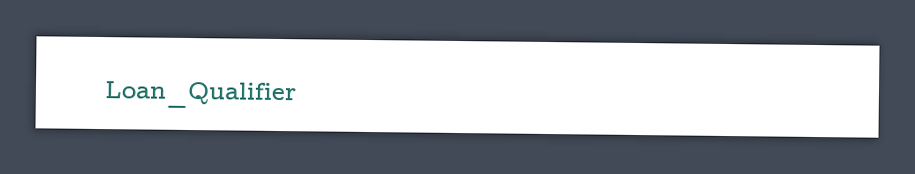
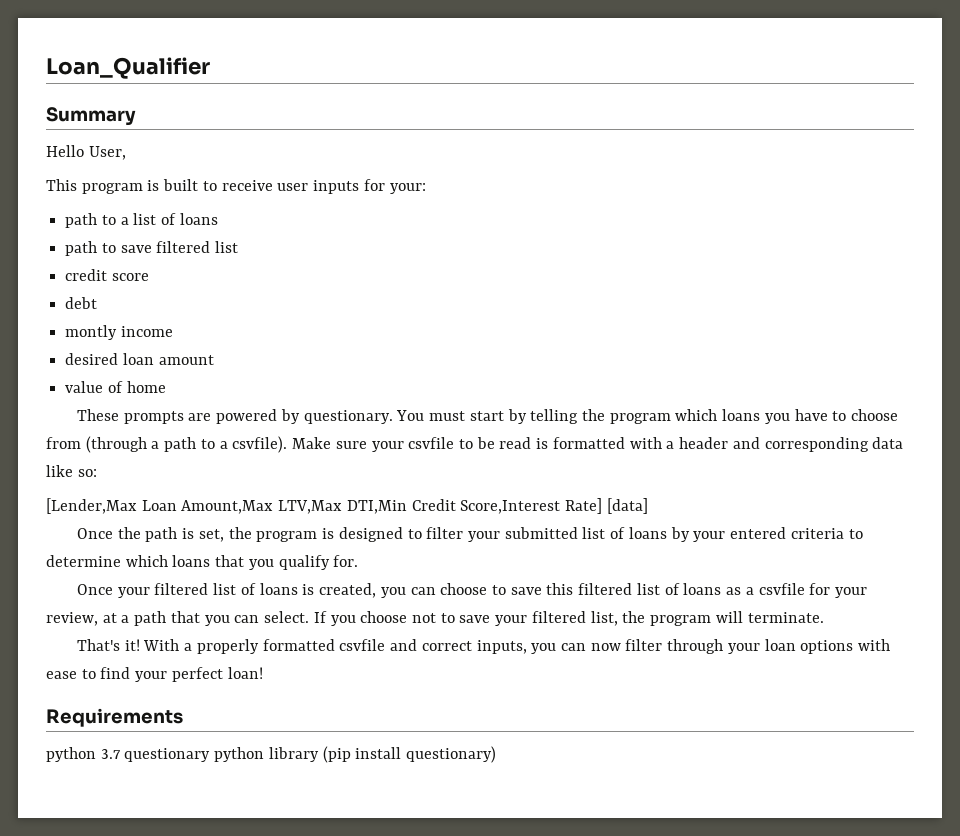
(297, 95) none -> [46,107,136,126] [46,145,126,160] [46,179,426,194] [65,213,218,228] [65,241,239,256] [65,269,149,281] [65,297,98,309] [65,325,173,340] [65,353,214,365] [65,381,166,393] [77,409,899,424] [46,436,904,453] [46,465,97,477] [46,498,648,514] [77,527,863,542] [46,555,359,570] [77,583,867,598] [46,611,824,626] [77,639,891,654] [46,667,263,682] [46,708,183,727] [46,746,497,763] // Summary // Hello User, // This program is built to receive user inputs for your: // path to a list of loans // path to save filtered list // credit score // debt // montly income // desired loan amount // value of home // These prompts are powered by questionary. You must start by telling the program which loans you have to choose from (through a path to a csvfile). Make sure your csvfile to be read is formatted with a header and corresponding data like so: // [Lender,Max Loan Amount,Max LTV,Max DTI,Min Credit Score,Interest Rate] [data] // Once the path is set, the program is designed to filter your submitted list of loans by your entered criteria to determine which loans that you qualify for. // Once your filtered list of loans is created, you can choose to save this filtered list of loans as a csvfile for your review, at a path that you can select. If you choose not to save your filtered list, the program will terminate. // That's it! With a properly formatted csvfile and correct inputs, you can now filter through your loan options with ease to find your perfect loan! // Requirements // python 3.7 questionary python library (pip install questionary)

